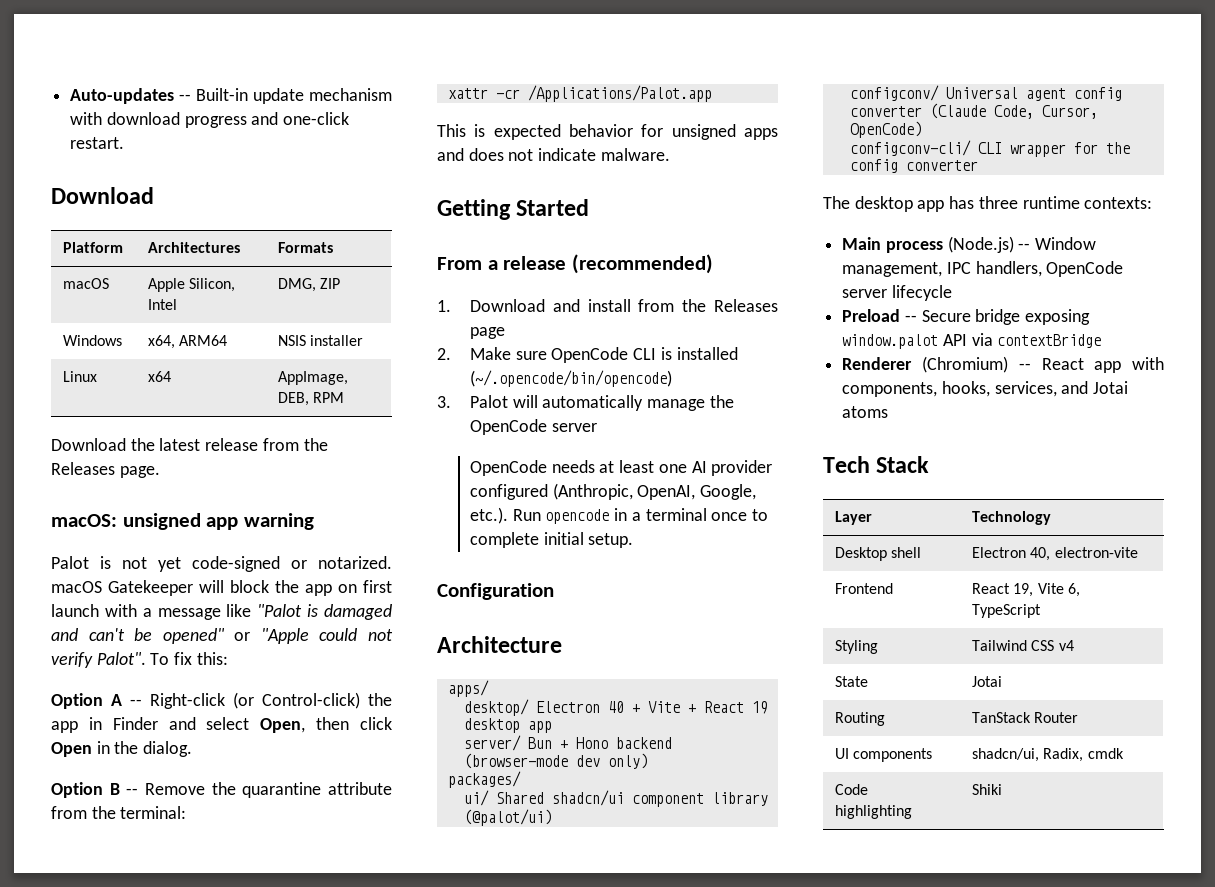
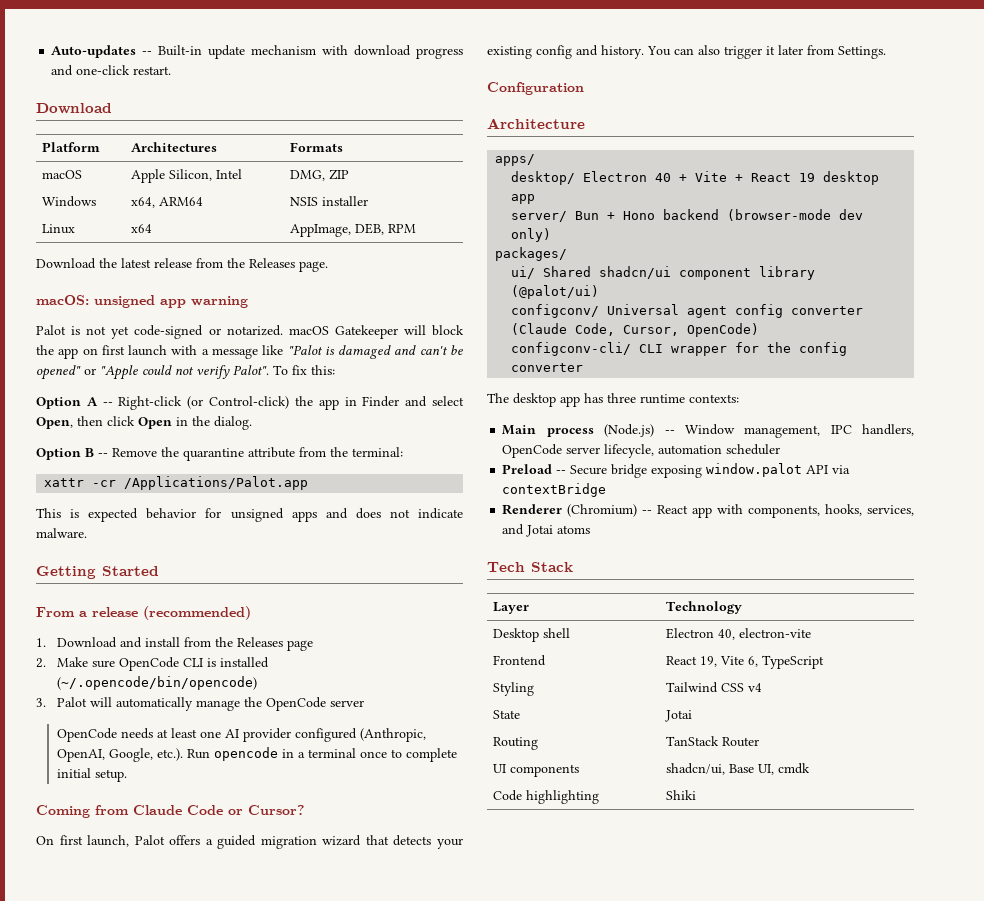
(634, 540) none -> [36,805,305,818] [36,835,463,849] [487,45,886,59] // Coming from Claude Code or Cursor? // On first launch, Palot offers a guided migration wizard that detects your existing config and history. You can also trigger it later from Settings.
[891,285,952,301] lifecycle -> [604,444,781,458] lifecycle, automation scheduler
[1043,748,1084,762] Radix, -> [728,764,774,775] Base UI,

